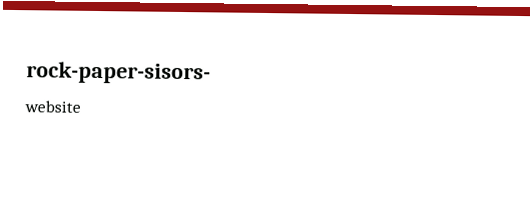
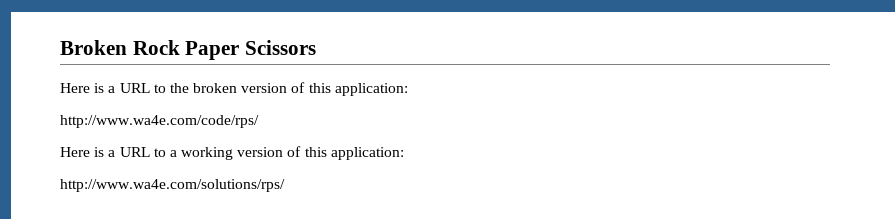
[26,61,211,85] [24,100,81,113] rock-paper-sisors- // website -> [60,40,317,60] [60,82,408,96] [60,115,259,128] [60,146,404,160] [60,179,285,192] Broken Rock Paper Scissors // Here is a URL to the broken version of this application: // http://www.wa4e.com/code/rps/ // Here is a URL to a working version of this application: // http://www.wa4e.com/solutions/rps/

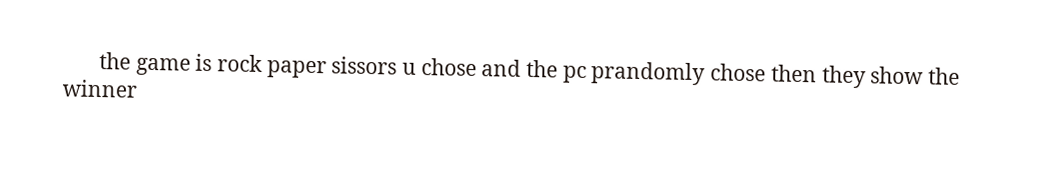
[60,40,317,60] [60,82,408,96] [60,115,259,128] [60,146,404,160] [60,179,285,192] Broken Rock Paper Scissors // Here is a URL to the broken version of this application: // http://www.wa4e.com/code/rps/ // Here is a URL to a working version of this application: // http://www.wa4e.com/solutions/rps/ -> [99,52,960,89] [62,79,138,98] the game is rock paper sissors u chose and the pc prandomly chose then they show the winner

